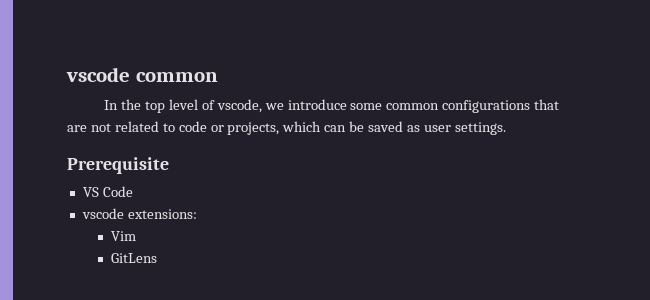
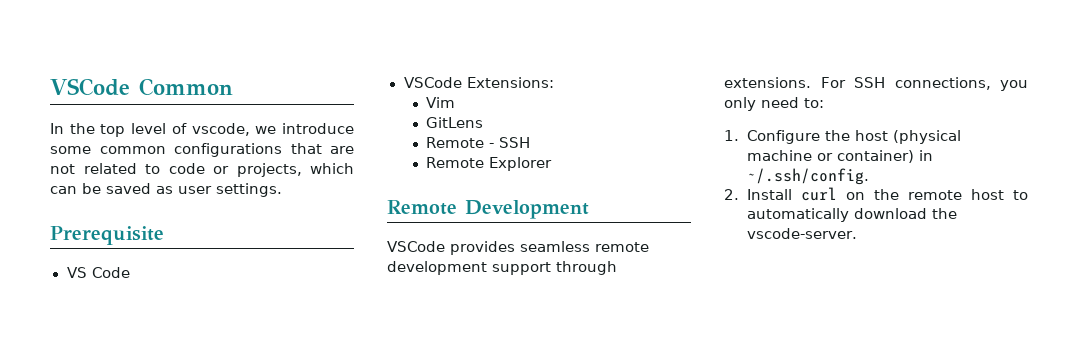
[66,67,218,82] vscode common -> [50,78,233,96] VSCode Common
[81,208,197,219] vscode extensions: -> [403,77,554,88] VSCode Extensions:
(158, 258) none -> [426,137,531,148] [426,157,553,171] [387,200,589,219] [387,241,649,255] [387,261,617,275] [724,77,1028,91] [724,97,824,111] [724,130,961,144] [746,150,933,163] [746,168,869,185] [724,187,1028,201] [746,208,957,222] [746,228,857,239] // Remote - SSH // Remote Explorer // Remote Development // VSCode provides seamless remote development support through extensions. For SSH connections, you only need to: // 1. Configure the host (physical machine or container) in ~/.ssh/config. // 2. Install curl on the remote host to automatically download the vscode-server.

